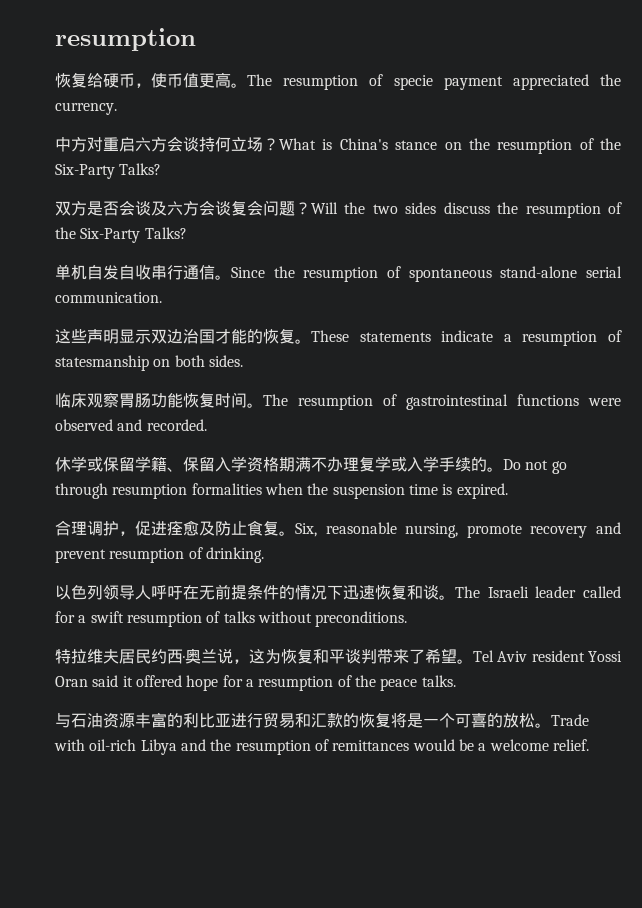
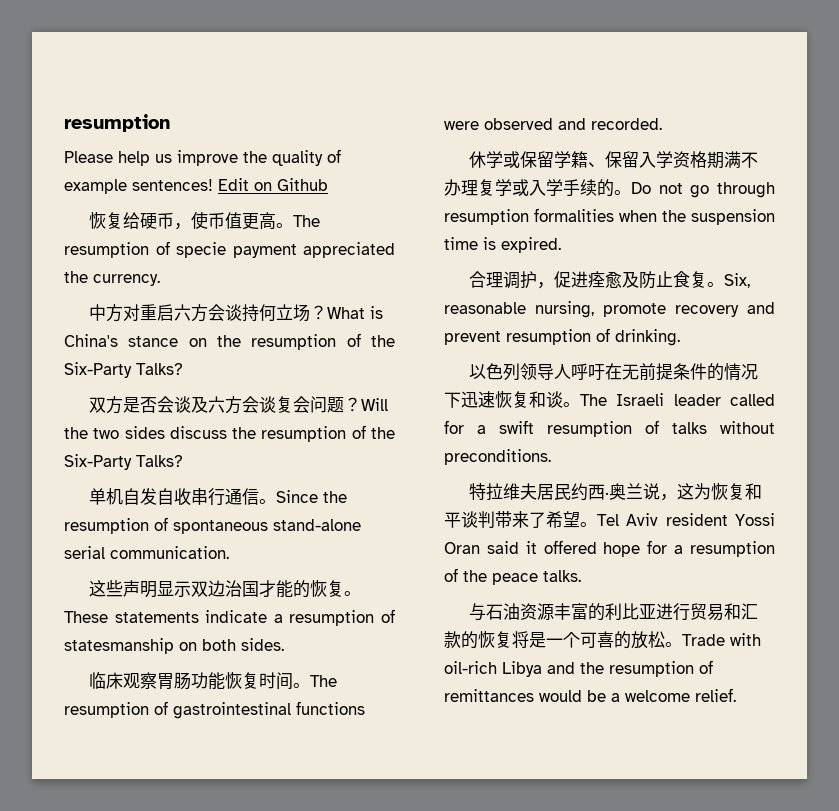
[55,28,196,51] resumption -> [64,114,170,132] [64,149,341,166] [64,178,328,194] resumption // Please help us improve the quality of example sentences! Edit on Github

